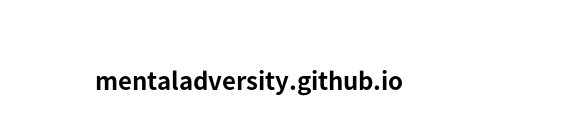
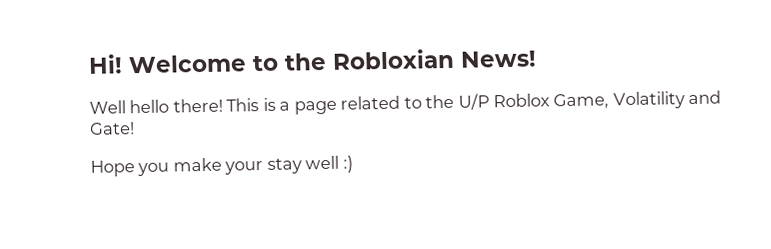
[95,70,403,96] mentaladversity.github.io -> [88,48,537,74] [89,90,722,115] [89,122,135,135] [90,155,353,177] Hi! Welcome to the Robloxian News! // Well hello there! This is a page related to the U/P Roblox Game, Volatility and Gate! // Hope you make your stay well :)

